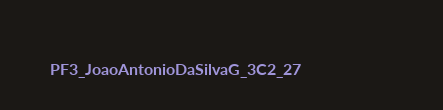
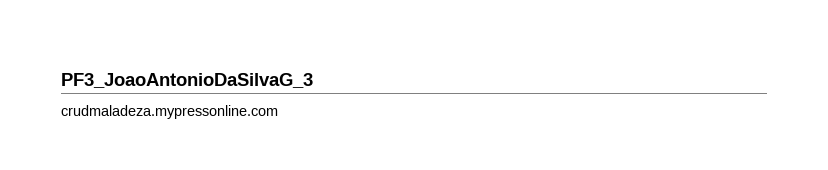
[50,64,301,78] PF3_JoaoAntonioDaSilvaG_3C2_27 -> [61,73,313,88] [61,105,278,119] PF3_JoaoAntonioDaSilvaG_3 // crudmaladeza.mypressonline.com

